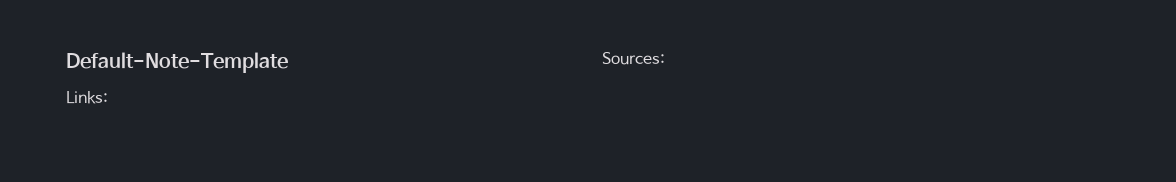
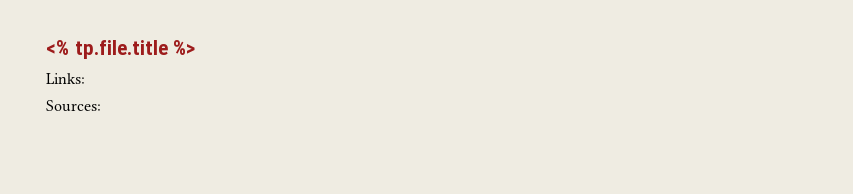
[66,52,288,73] Default-Note-Template -> [46,40,196,59] <% tp.file.title %>

